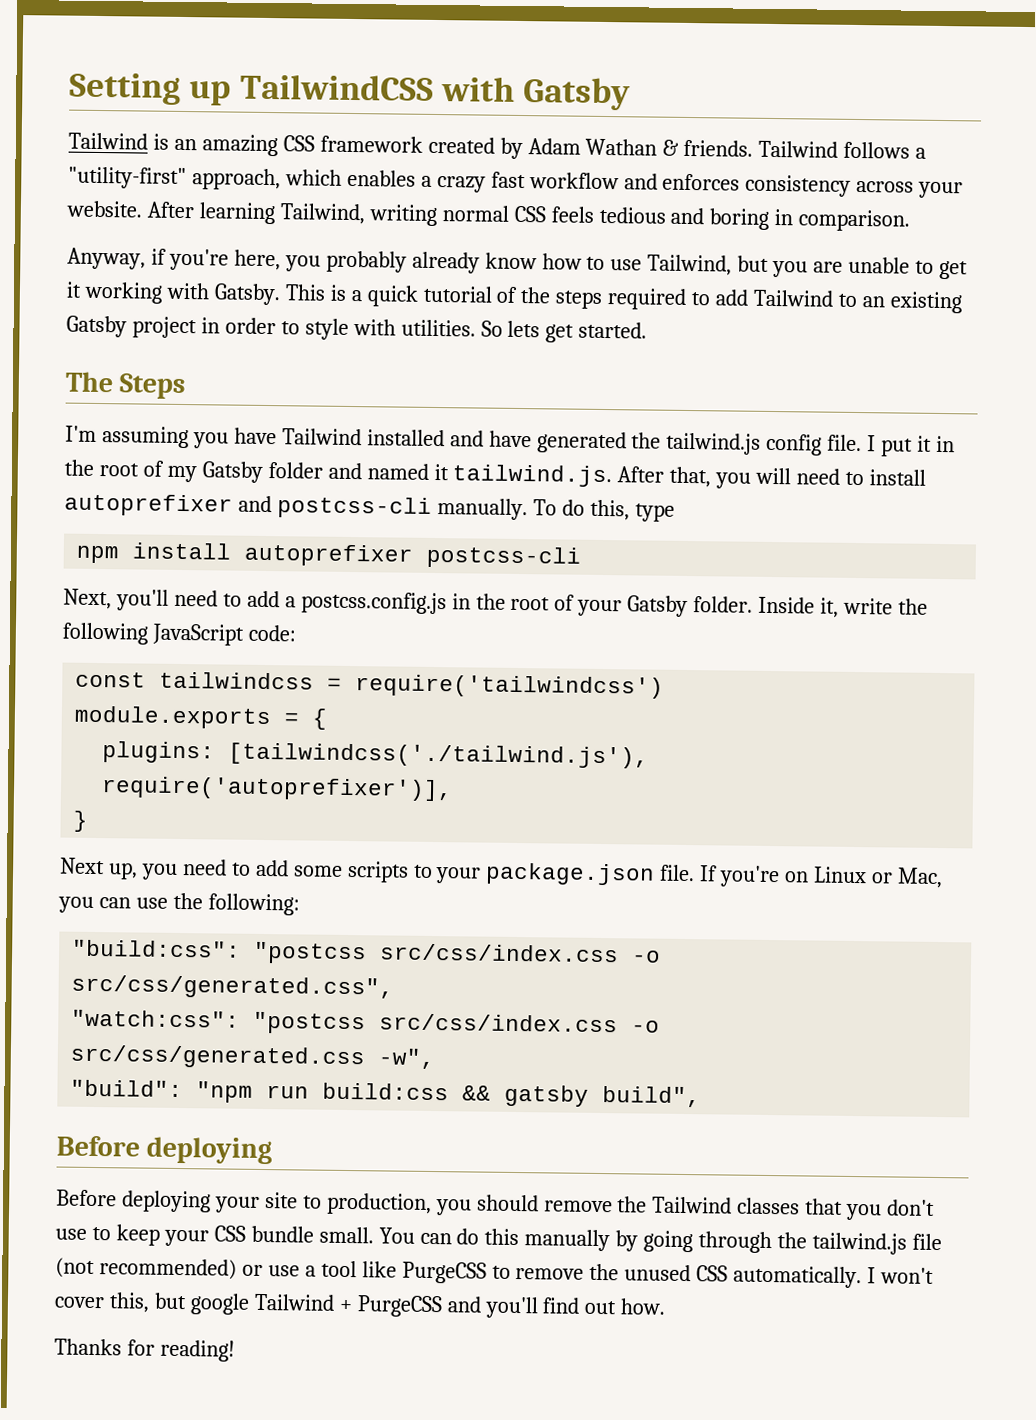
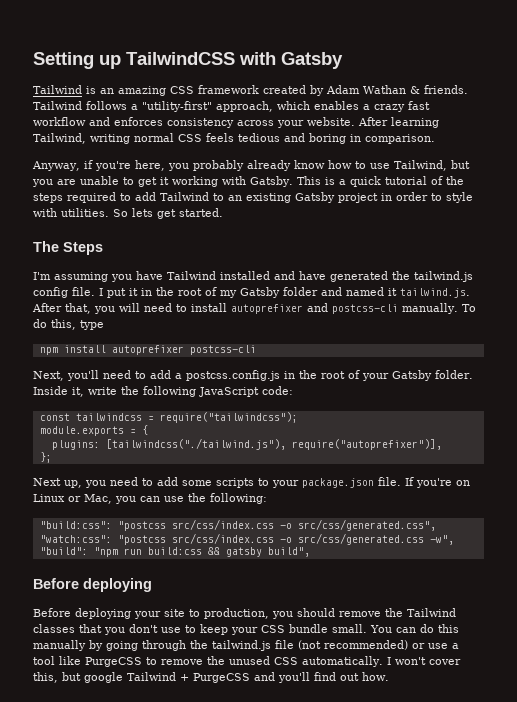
[355,674,665,699] require('tailwindcss') -> [159,412,298,423] require("tailwindcss");
[228,742,650,769] [101,776,454,802] [73,810,89,832] [tailwindcss('./tailwind.js'), require('autoprefixer')], // } -> [105,438,442,450] [39,452,52,463] [tailwindcss("./tailwind.js"), require("autoprefixer")], // };
[54,1338,235,1362] // Thanks for reading! -> (389, 676) none

